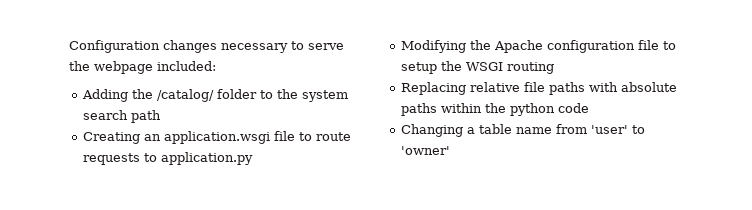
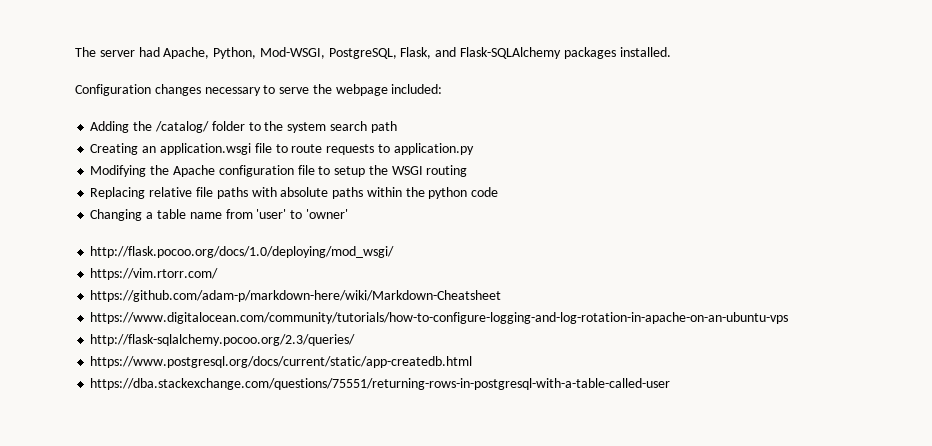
(69, 46) none -> [75,47,671,59] The server had Apache, Python, Mod-WSGI, PostgreSQL, Flask, and Flask-SQLAlchemy packages installed. //
(451, 150) none -> [90,246,395,258] [90,268,219,280] [90,290,502,302] [90,312,789,324] [90,334,356,346] [90,356,473,368] [90,378,671,390] // http://flask.pocoo.org/docs/1.0/deploying/mod_wsgi/ // https://vim.rtorr.com/ // https://github.com/adam-p/markdown-here/wiki/Markdown-Cheatsheet // https://www.digitalocean.com/community/tutorials/how-to-configure-logging-and-log-rotation-in-apache-on-an-ubuntu-vps // http://flask-sqlalchemy.pocoo.org/2.3/queries/ // https://www.postgresql.org/docs/current/static/app-createdb.html // https://dba.stackexchange.com/questions/75551/returning-rows-in-postgresql-with-a-table-called-user

